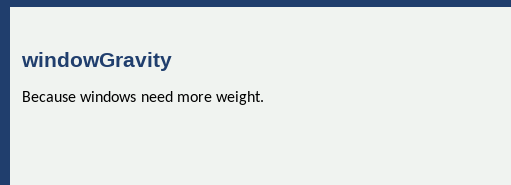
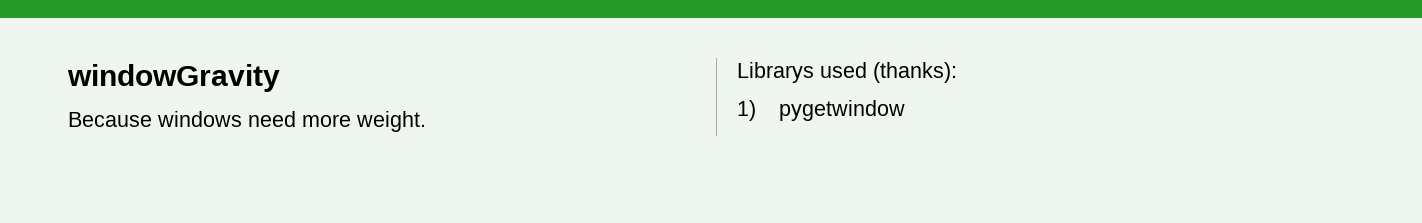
(265, 98) none -> [737,62,957,83] [737,100,905,121] // Librarys used (thanks): // 1) pygetwindow

